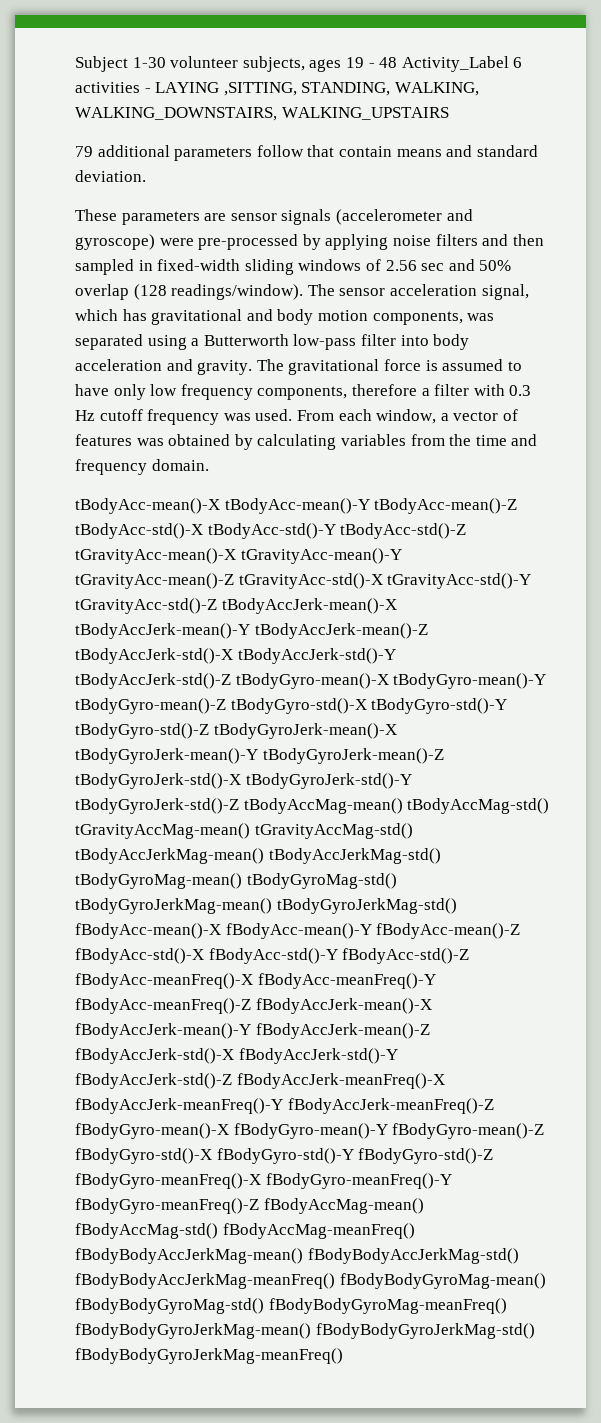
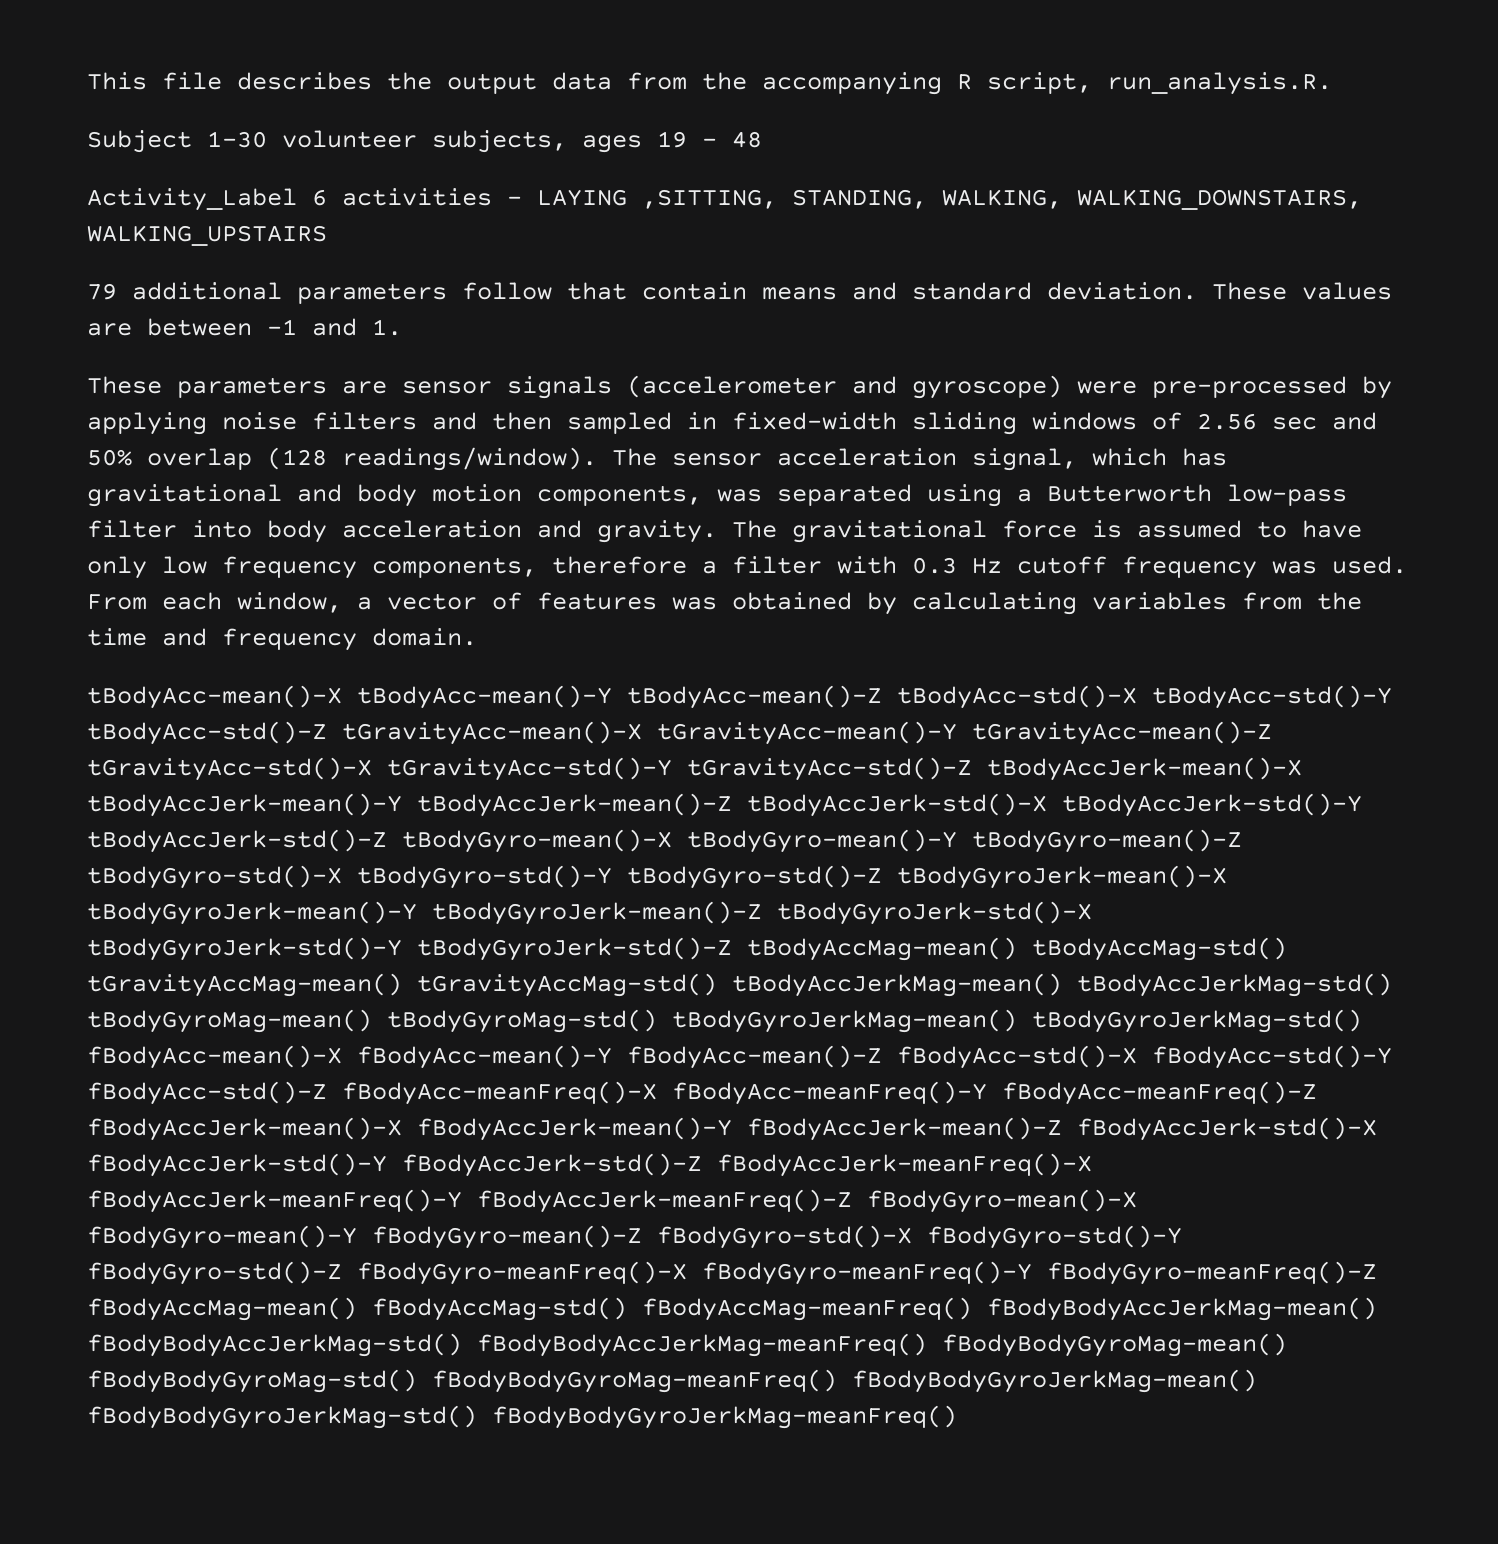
(75, 64) none -> [87,72,1332,95] This file describes the output data from the accompanying R script, run_analysis.R. //
(398, 62) none -> (762, 139) //
(146, 176) none -> [1212,282,1392,300] [87,318,402,336] These values are between -1 and 1.

